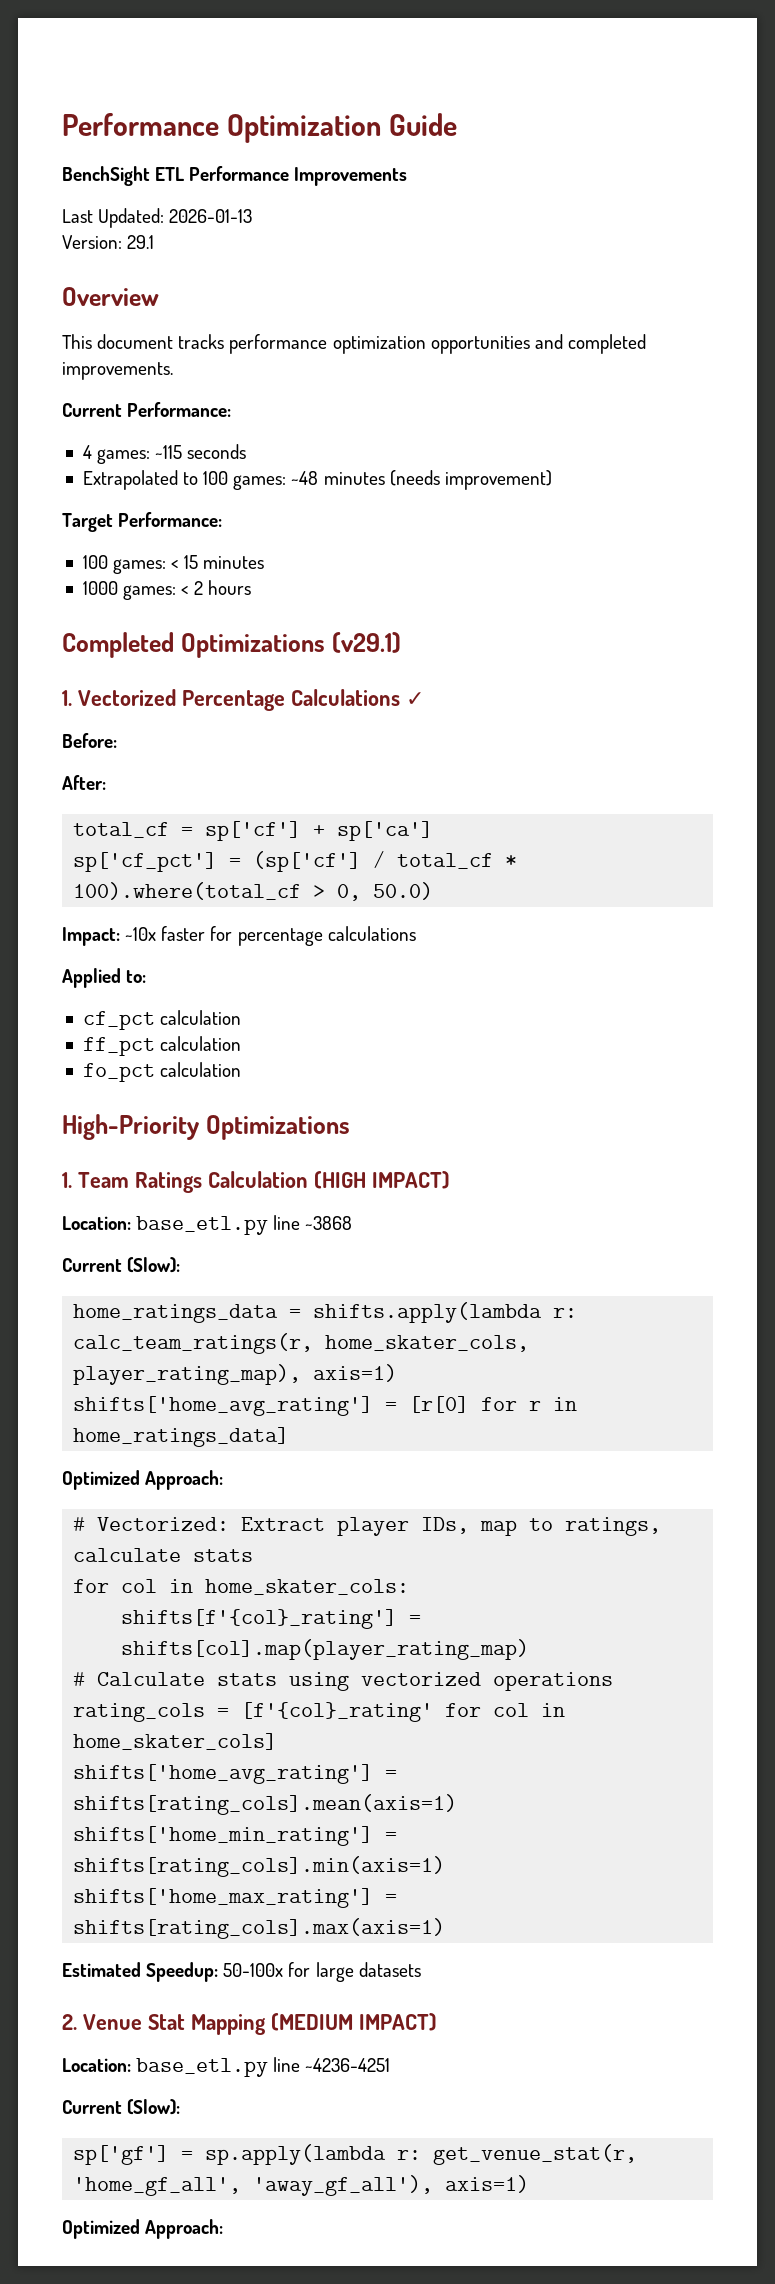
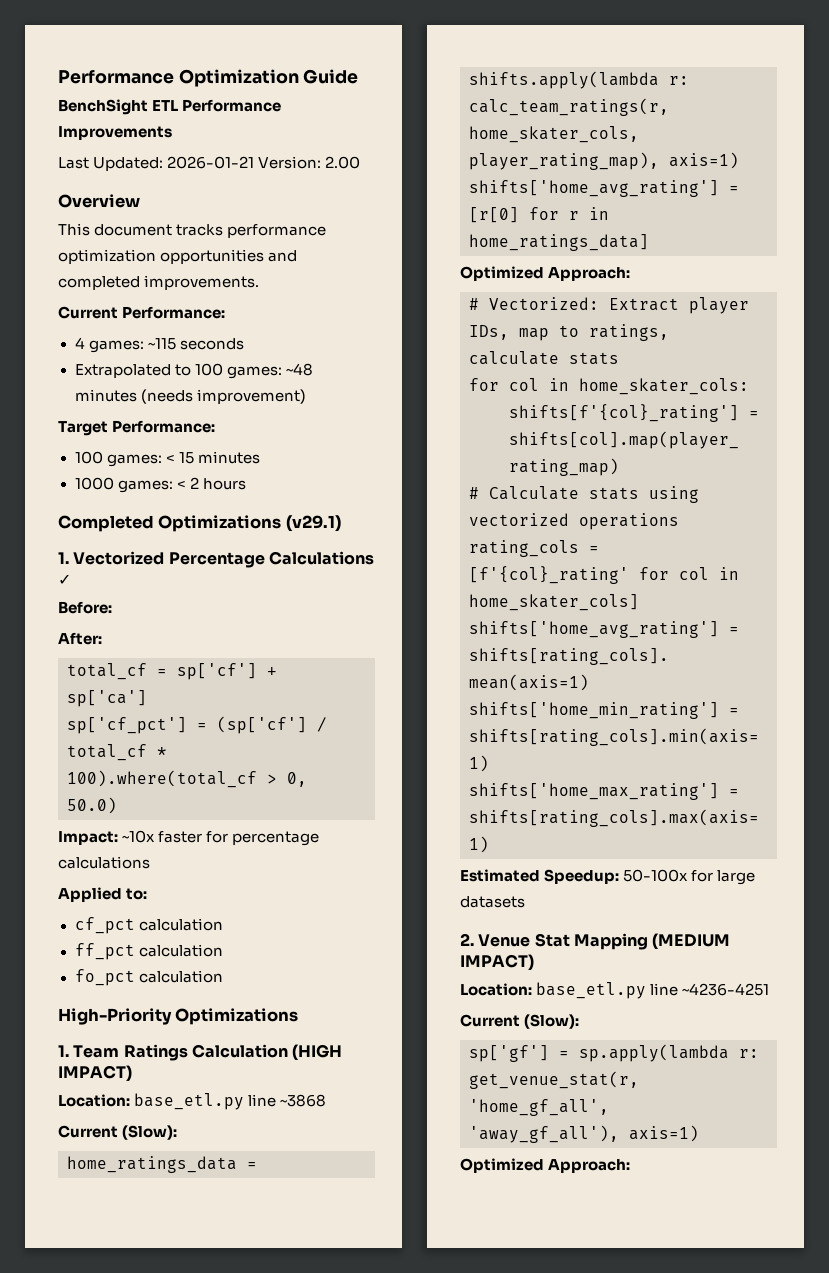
[169,209,253,223] [62,235,155,249] 2026-01-13 // Version: 29.1 -> [167,156,361,169] 2026-01-21 Version: 2.00

